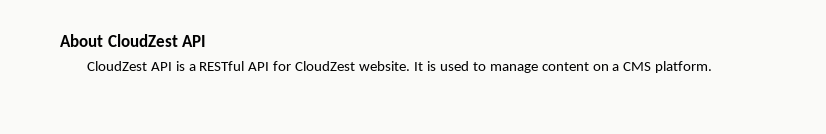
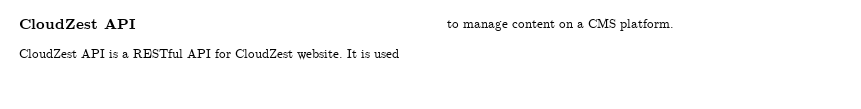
[60,34,103,47] About -> (19, 24) none

